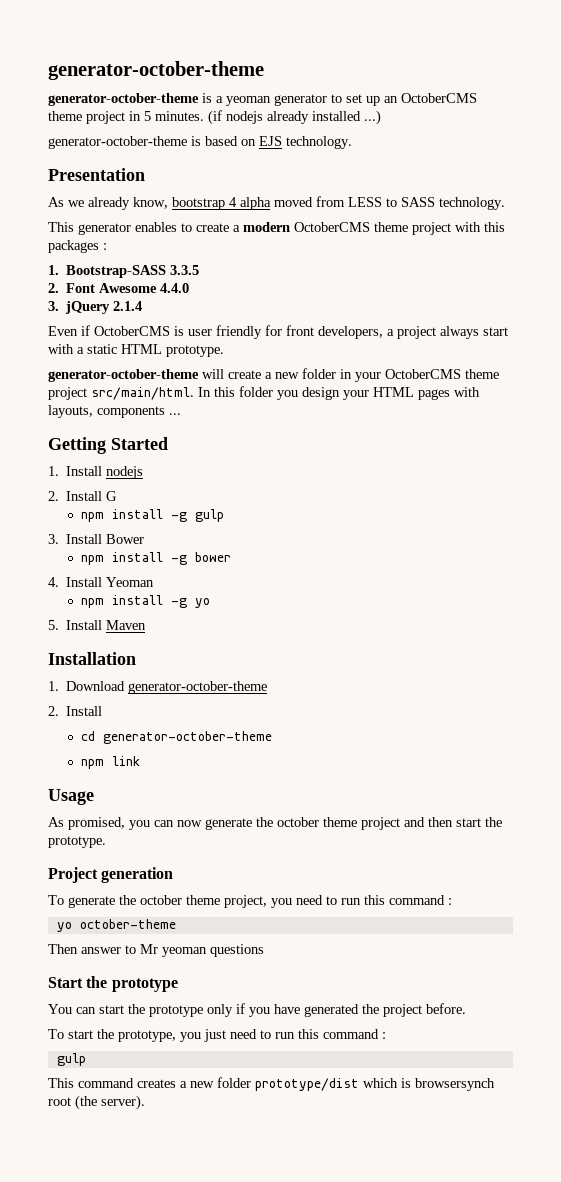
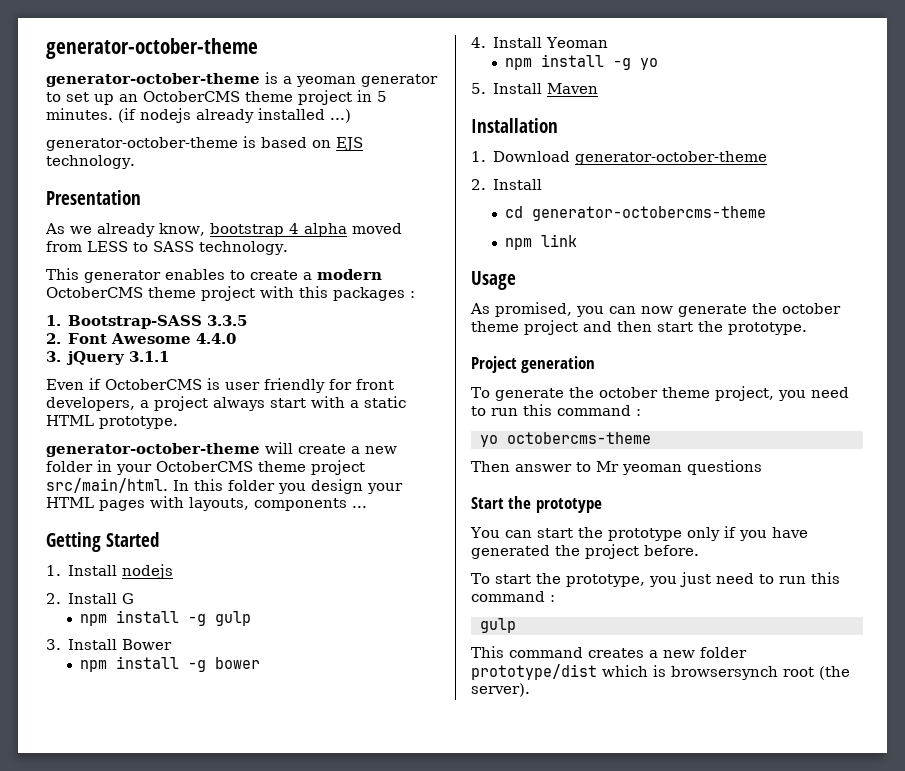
[113,301,143,311] 2.1.4 -> [129,351,170,362] 3.1.1
[102,731,272,744] generator-october-theme -> [531,206,766,221] generator-octobercms-theme
[79,919,176,929] october-theme -> [506,432,651,444] octobercms-theme

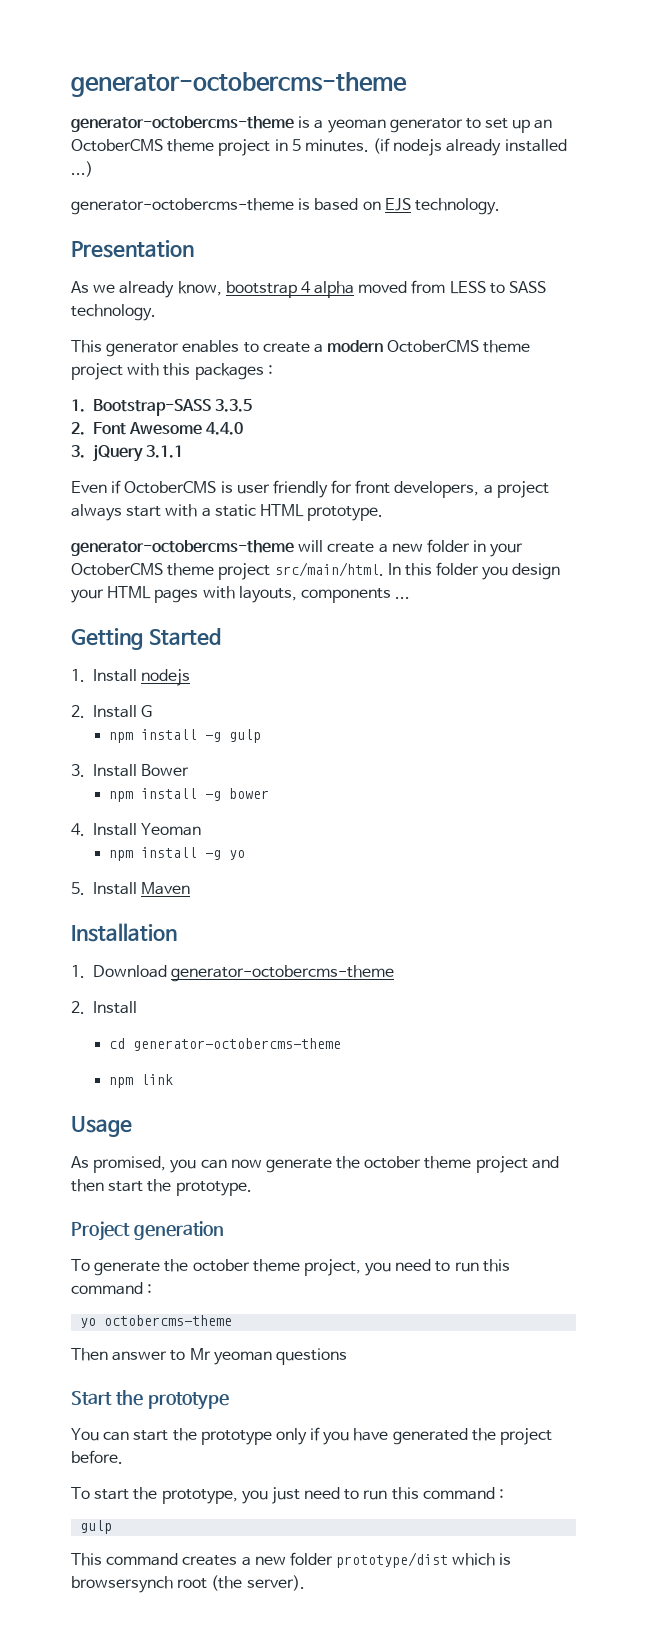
[46,38,258,59] [46,73,260,87] generator-october-theme // generator-october-theme -> [71,72,407,97] [71,116,294,132] generator-octobercms-theme // generator-octobercms-theme
[46,137,238,151] generator-october-theme -> [71,198,294,215] generator-octobercms-theme
[46,443,260,457] generator-october-theme -> [71,540,294,556] generator-octobercms-theme
[575,151,768,165] generator-october-theme -> [170,965,394,982] generator-octobercms-theme

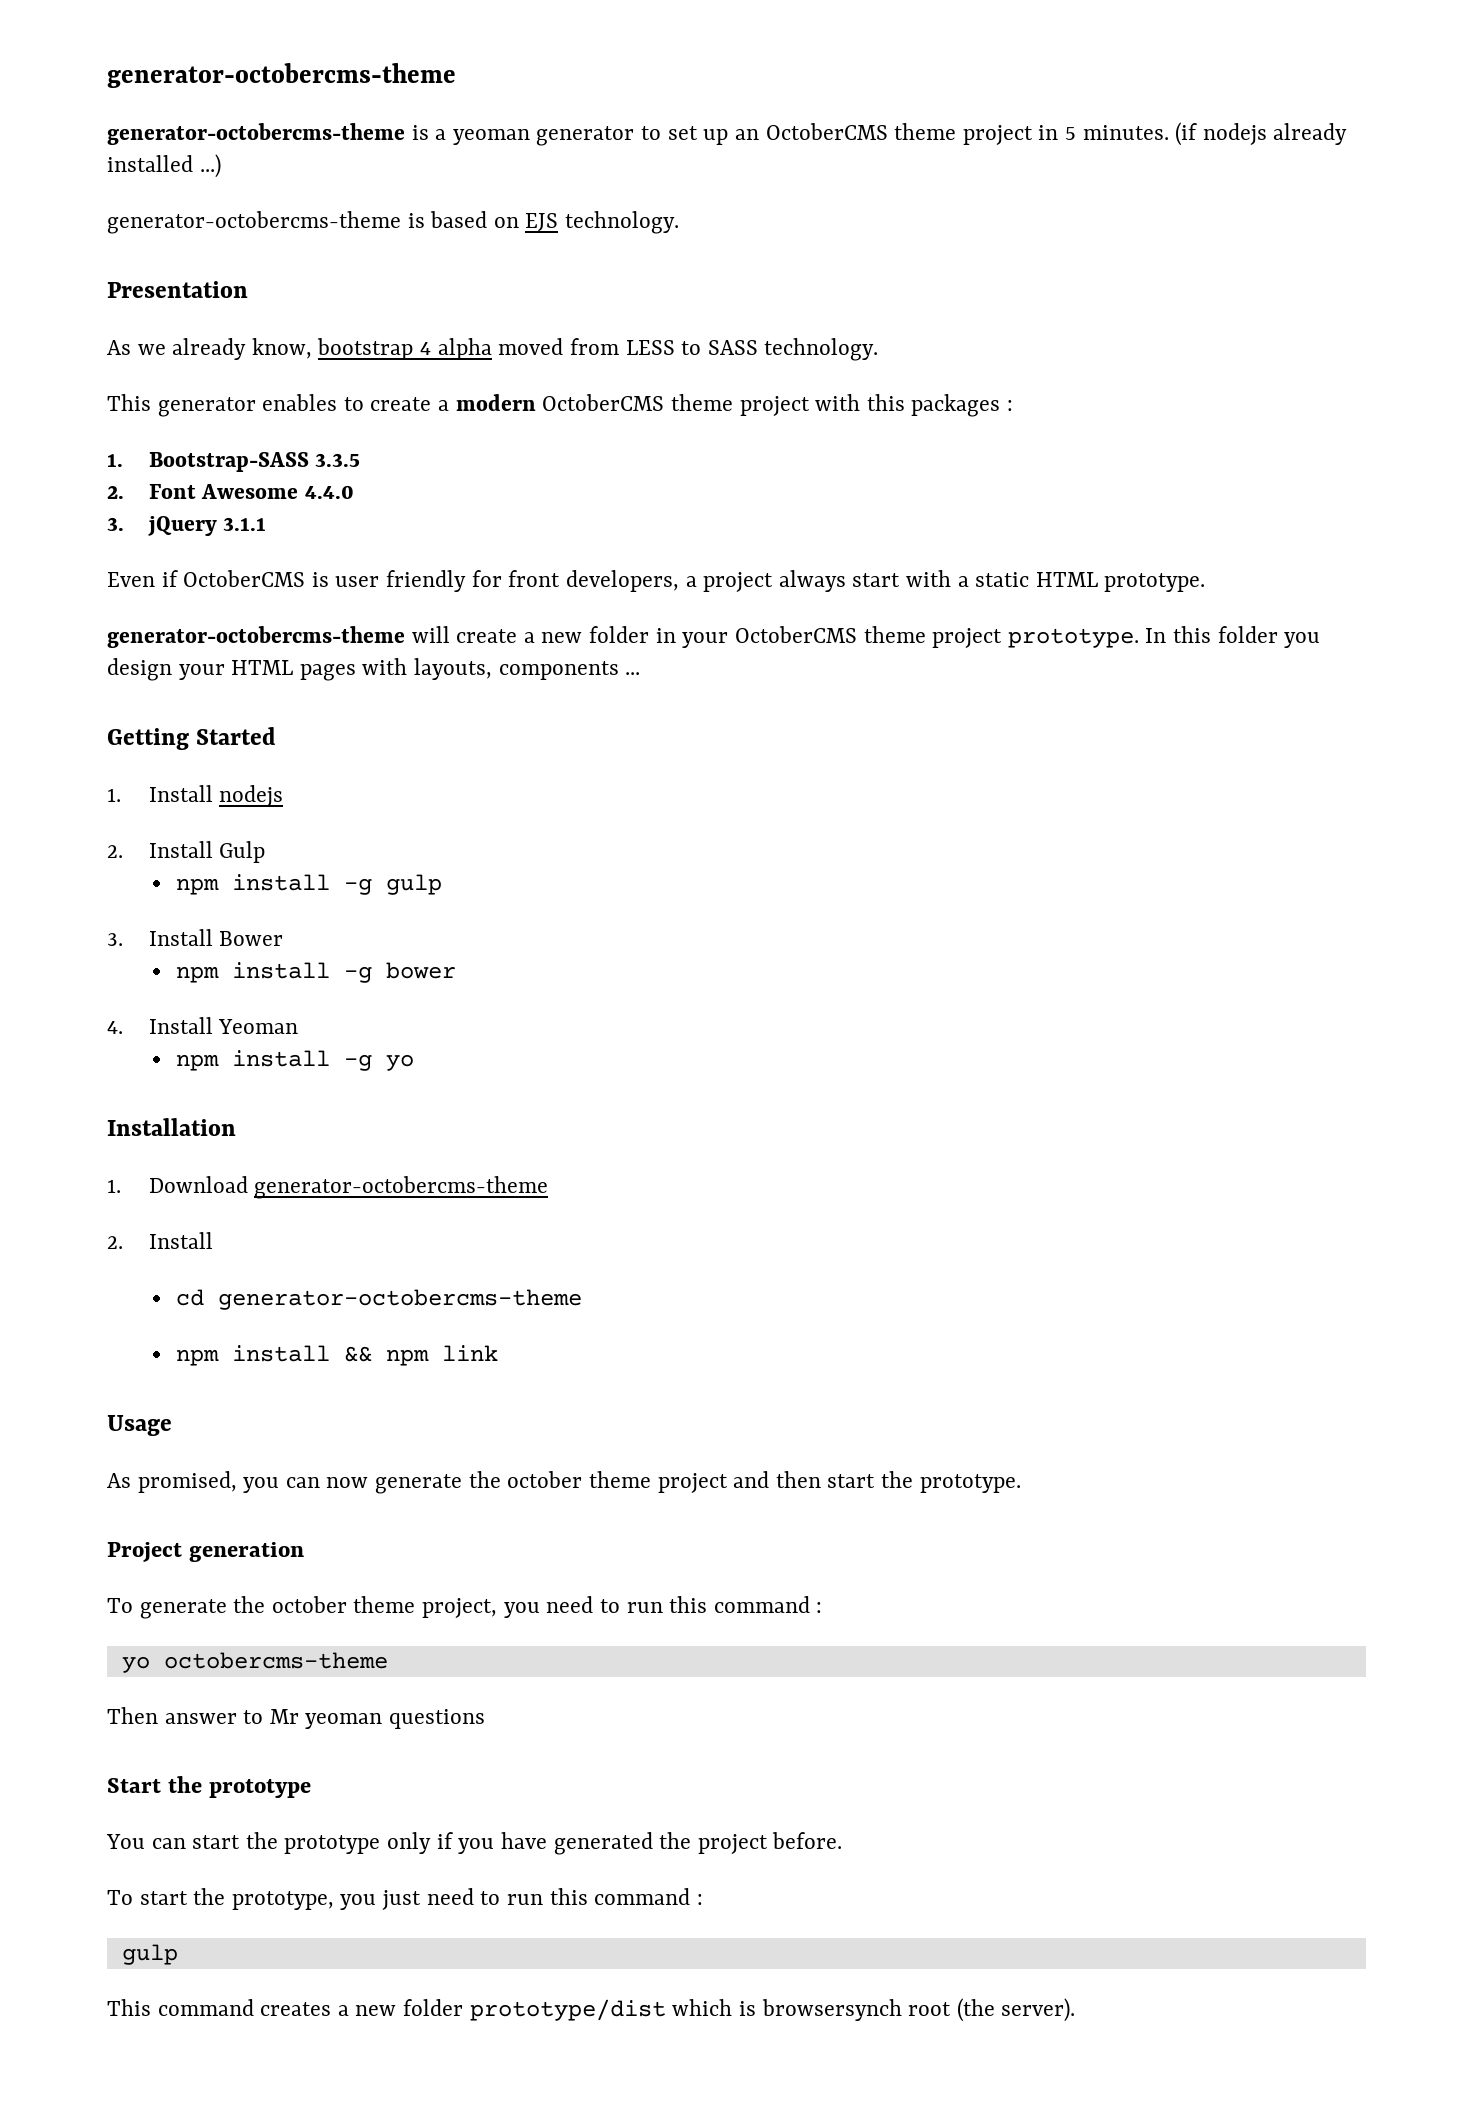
[274,562,384,577] src/main/html. -> [1007,628,1139,648] prototype.
[140,705,152,717] G -> [219,841,266,863] Gulp
[71,882,190,895] // 5. Install Maven -> (414, 1062) none
(134, 1082) none -> [231,1345,429,1366] install && npm

